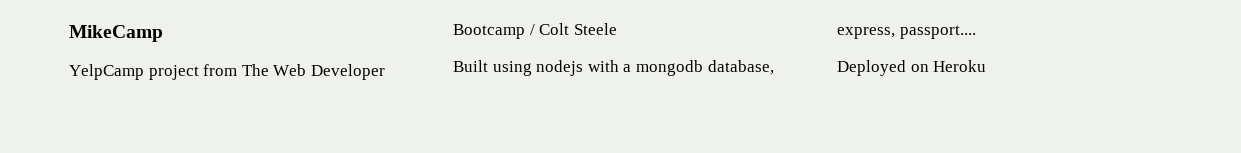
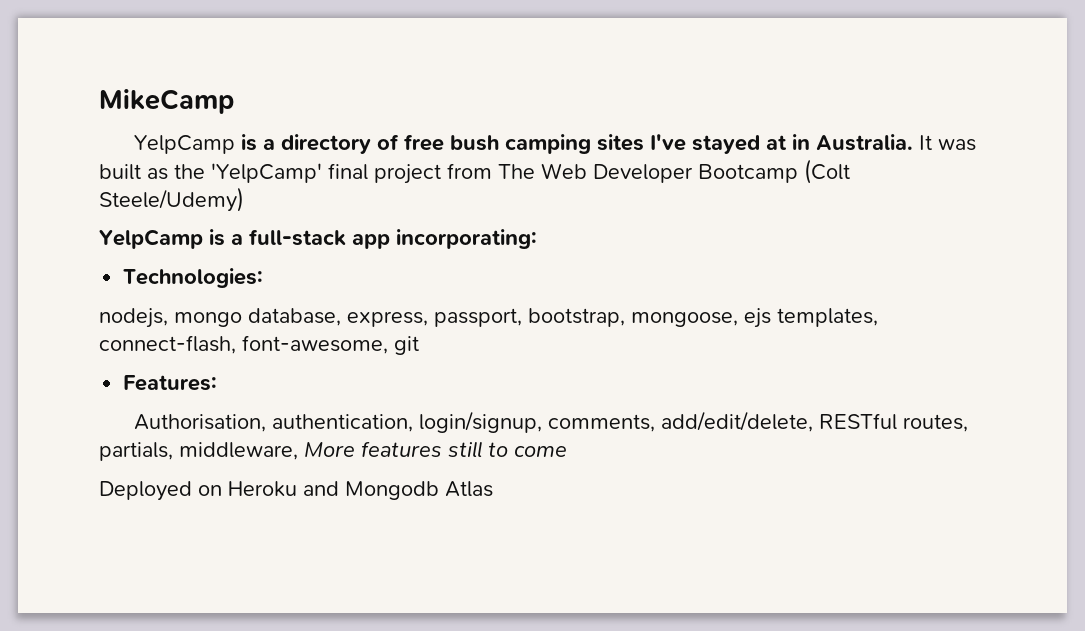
(144, 72) none -> [240,134,976,154] [99,163,368,183] is a directory of free bush camping sites I've stayed at in Australia. It was built as the 'YelpCamp' final
[529,23,617,35] [453,60,774,76] [837,25,976,39] / Colt Steele // Built using nodejs with a mongodb database, express, passport.... -> [804,159,850,184] [99,187,244,212] [99,229,537,249] [123,268,264,288] [99,308,878,328] [99,335,419,355] [123,375,218,391] [133,411,968,433] [99,441,567,461] (Colt Steele/Udemy) // YelpCamp is a full-stack app incorporating: // Technologies: // nodejs, mongo database, express, passport, bootstrap, mongoose, ejs templates, connect-flash, font-awesome, git // Features: // Authorisation, authentication, login/signup, comments, add/edit/delete, RESTful routes, partials, middleware, More features still to come
(987, 66) none -> [303,481,493,500] and Mongodb Atlas

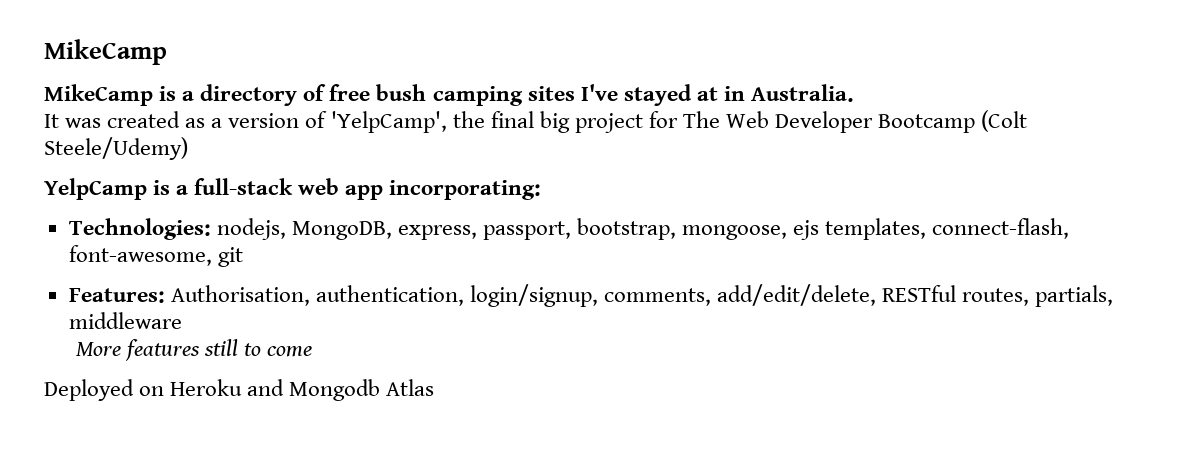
[133,135,235,154] YelpCamp -> [44,84,153,106] MikeCamp
(913, 142) none -> (854, 93) //
[99,163,492,184] built as the 'YelpCamp' final project from -> [107,111,678,133] created as a version of 'YelpCamp', the final big project for
(346, 237) none -> [298,178,340,195] web
[99,308,341,328] // nodejs, mongo database, -> [216,218,392,240] nodejs, MongoDB,
(218, 383) // -> (165, 295) none
[179,442,298,460] middleware, -> [68,312,182,329] middleware //

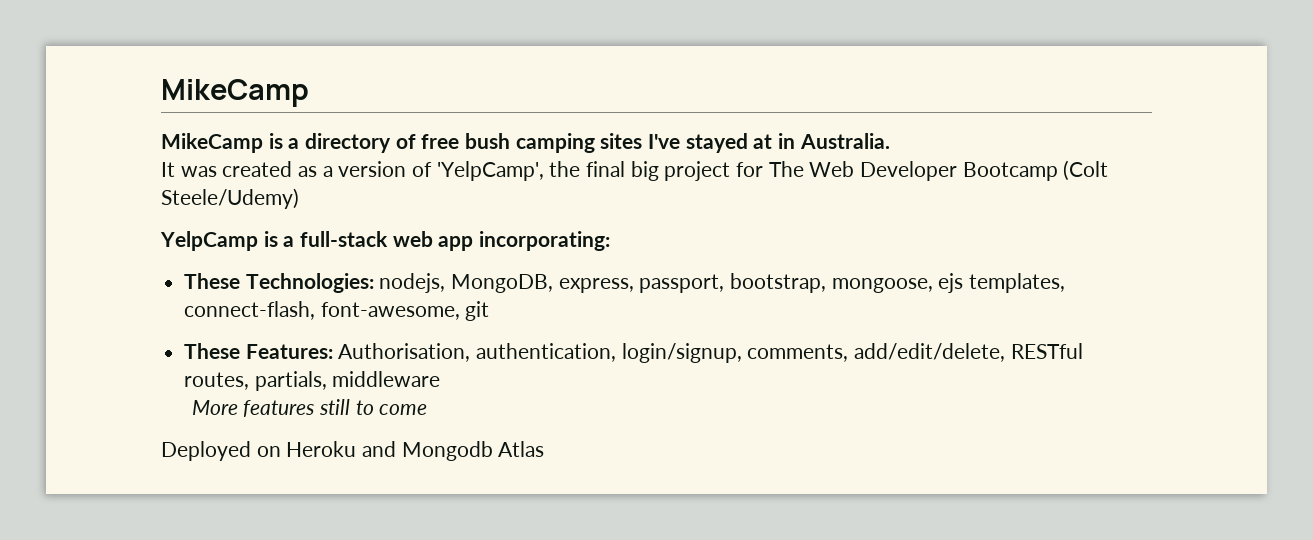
(542, 190) none -> [184,273,241,289] These
(243, 257) none -> [184,343,241,359] These

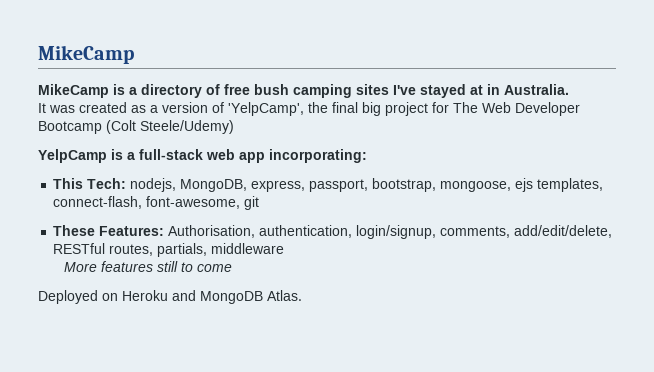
[184,273,374,293] These Technologies: -> [53,178,127,189] This Tech:
[401,441,545,461] Mongodb Atlas -> [200,290,302,304] MongoDB Atlas.

